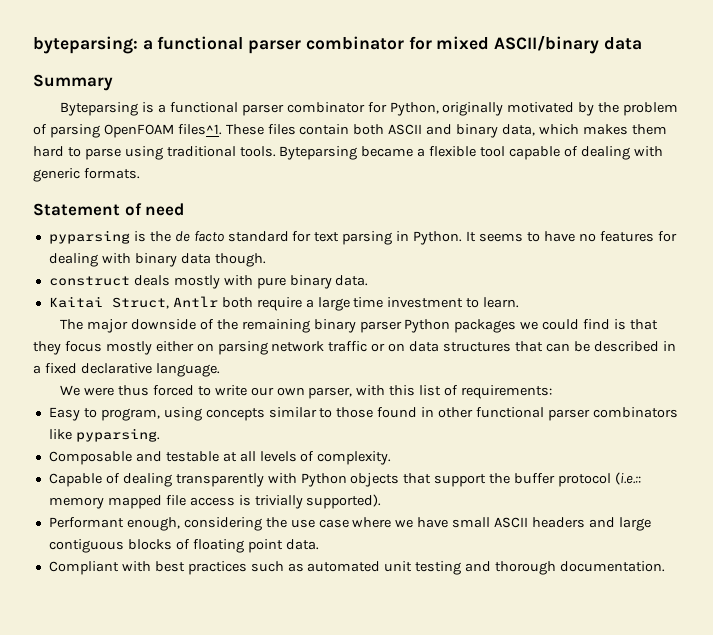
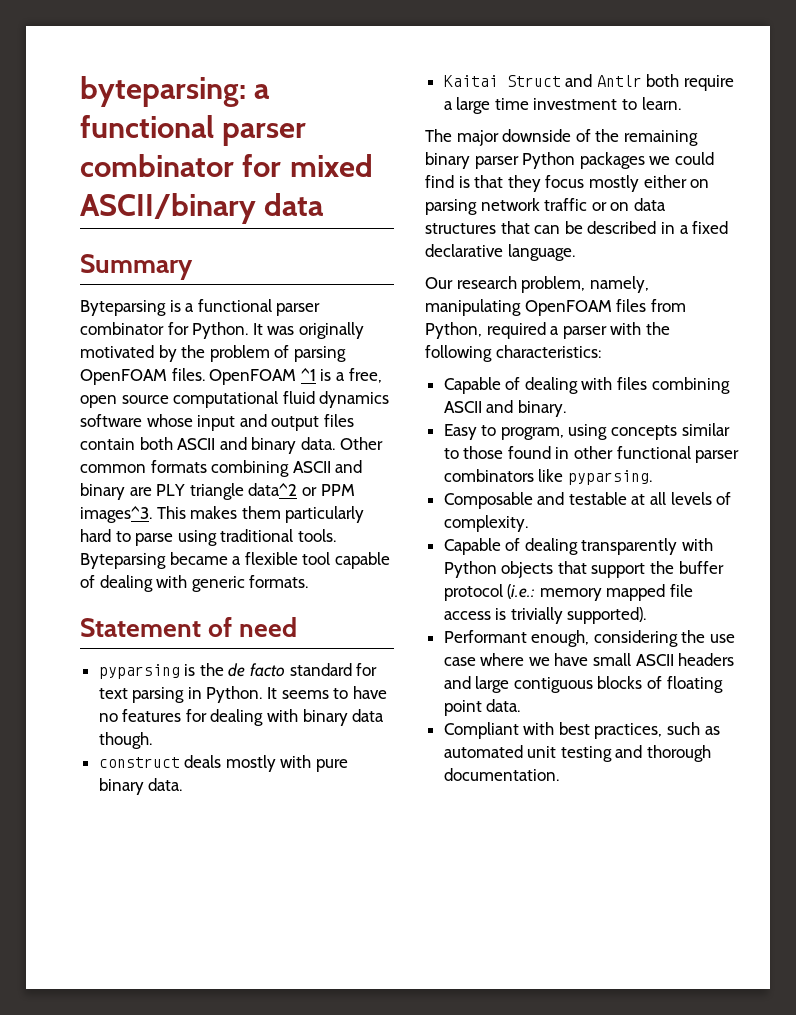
[389,102,439,116] Python, -> [192,322,295,339] Python. It was
[177,124,264,135] files^1. These -> [171,368,382,385] [80,391,390,408] [80,414,320,431] files. OpenFOAM ^1 is a free, open source computational fluid dynamics software whose input and output
[502,124,579,136] data, which -> [300,437,383,450] [80,460,363,477] [80,483,355,500] [80,506,186,523] data. Other common formats combining ASCII and binary are PLY triangle data^2 or PPM images^3. This
(667, 129) none -> [285,506,365,523] particularly
[111,297,169,309] Struct, -> [506,74,593,87] Struct and
[60,385,553,399] We were thus forced to write our own parser, with this list of requirements: -> [425,276,649,293] [425,299,686,316] [425,322,670,339] [425,345,601,362] [443,377,730,394] [443,400,566,417] Our research problem, namely, manipulating OpenFOAM files from Python, required a parser with the following characteristics: // Capable of dealing with files combining ASCII and binary.
[614,472,641,485] (i.e.:: -> [507,584,536,599] (i.e.:
[187,561,247,575] practices -> [594,723,663,739] practices,

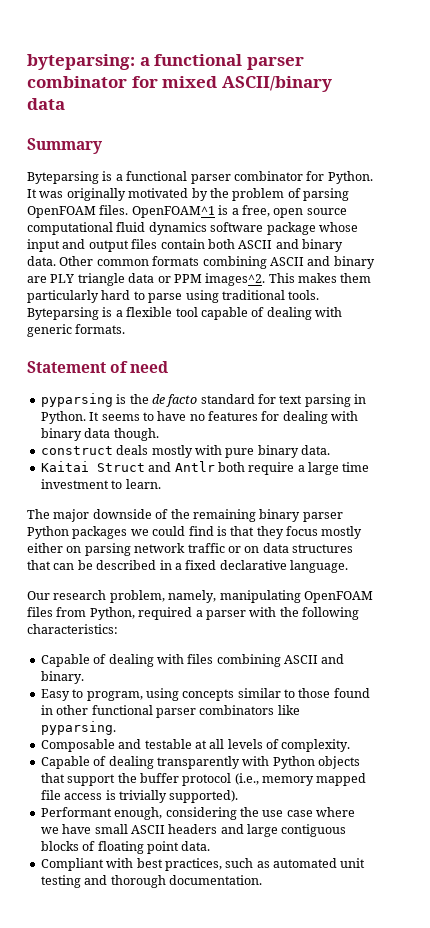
[209,368,316,385] OpenFOAM ^1 -> [131,206,215,218] OpenFOAM^1
(142, 420) none -> [266,222,316,235] package
[248,483,298,496] data^2 -> [128,273,155,283] data
[80,506,152,523] images^3. -> [205,273,266,286] images^2.
[169,552,228,565] became -> [102,307,113,317] is
[507,584,536,599] (i.e.: -> [234,773,259,785] (i.e.,

